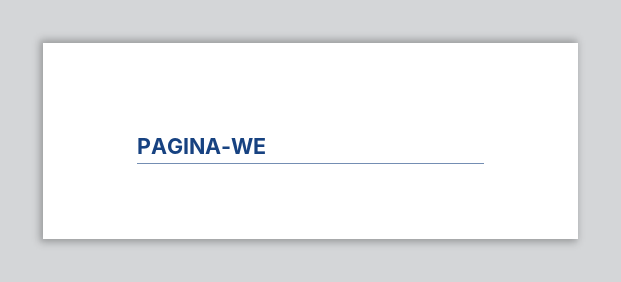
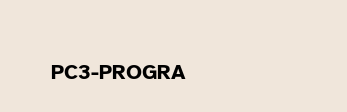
[137,138,266,154] PAGINA-WE -> [51,65,186,79] PC3-PROGRA

